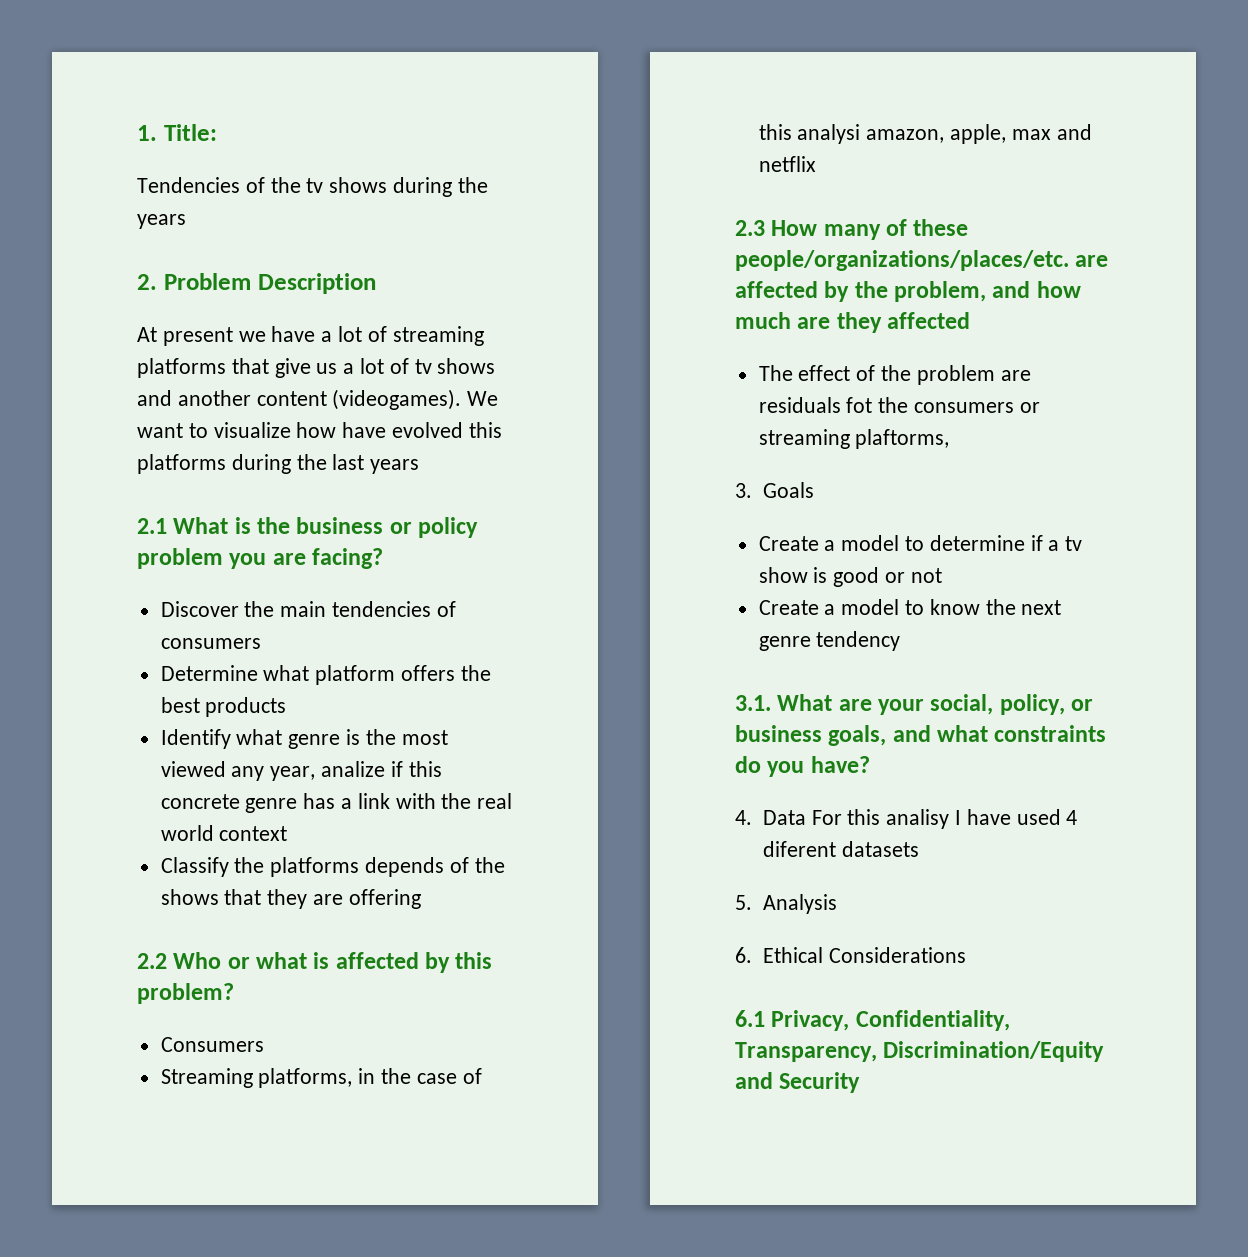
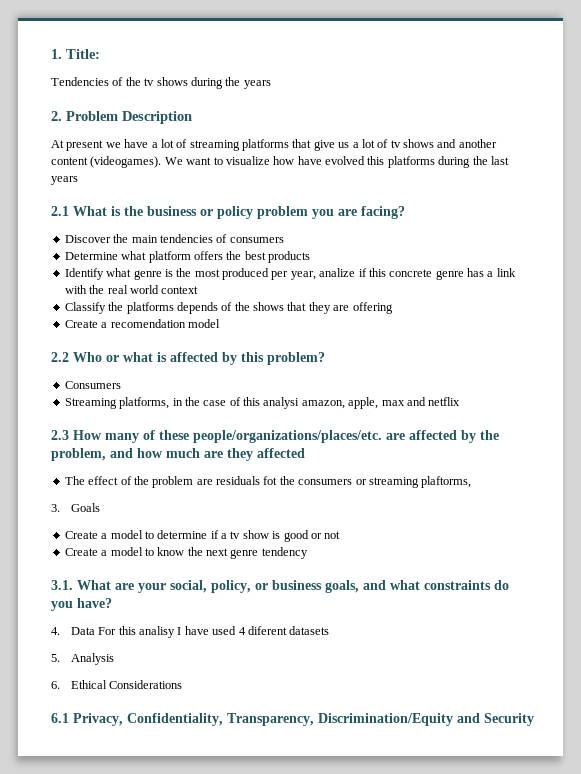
[160,761,265,781] viewed any -> [222,268,289,280] produced per
(421, 899) none -> [64,319,220,328] // Create a recomendation model

